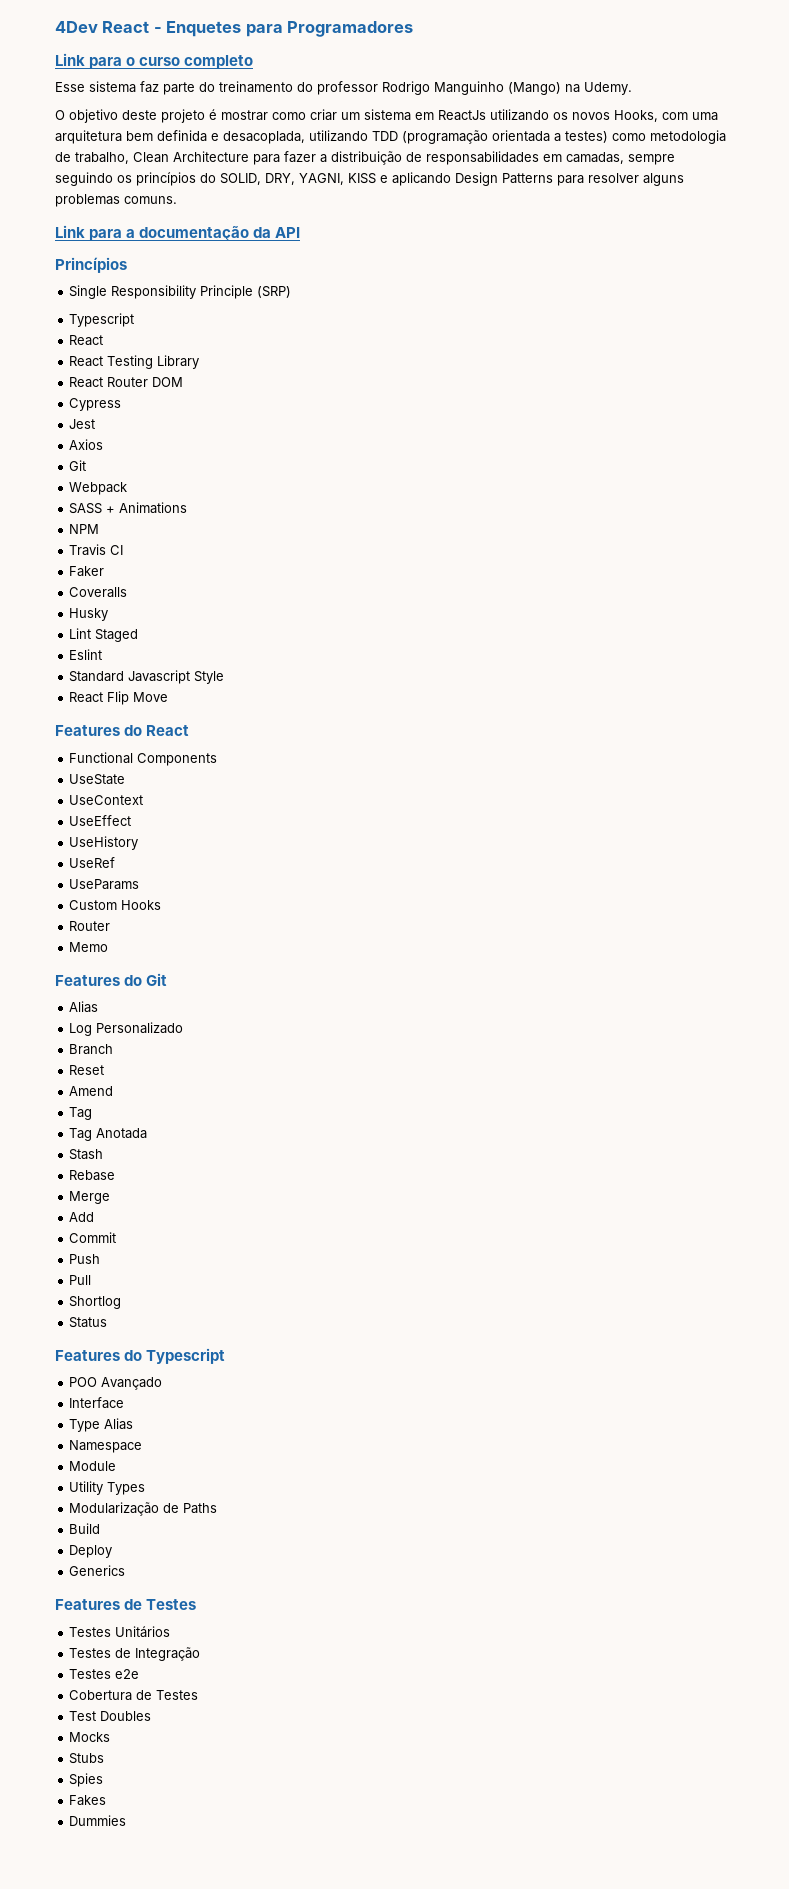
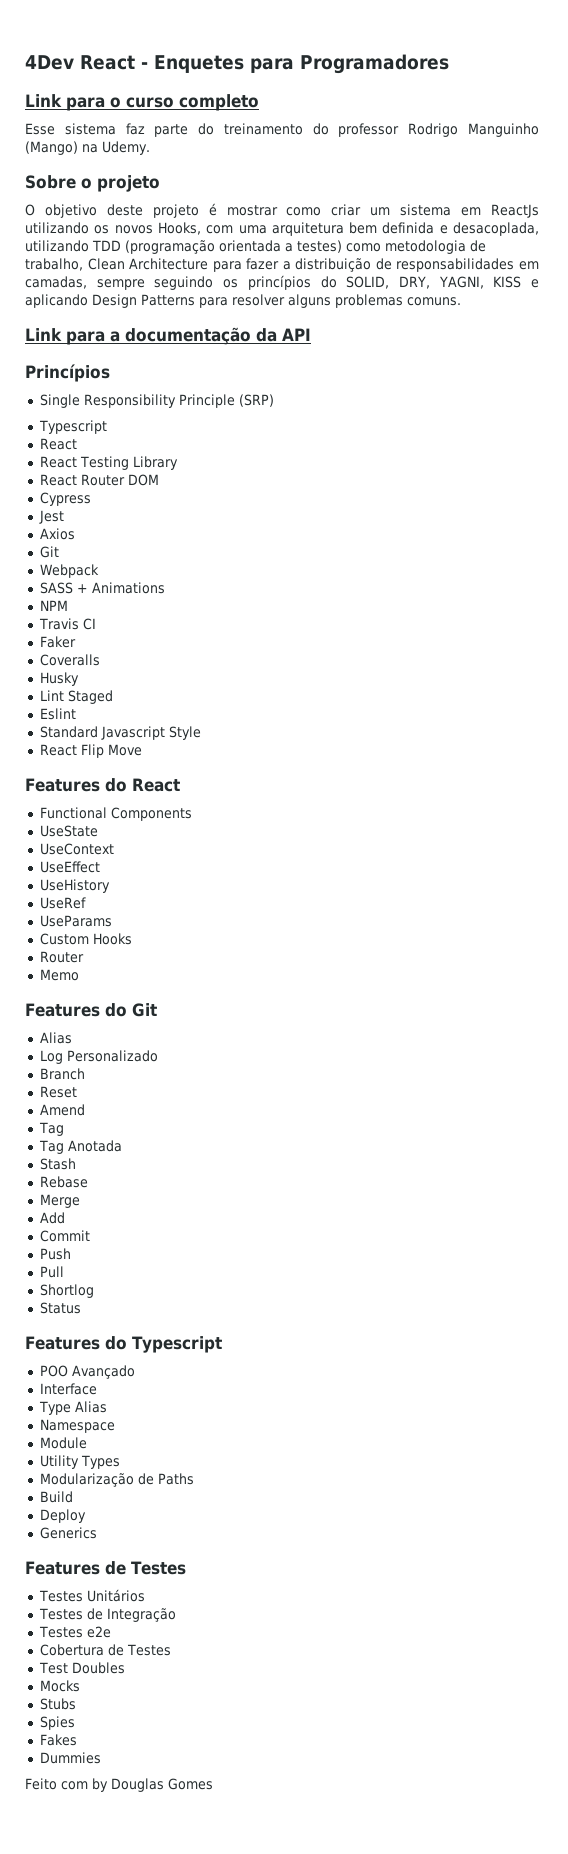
(632, 88) none -> [25,175,160,192] // Sobre o projeto
(127, 1820) none -> [25,1778,213,1792] // Feito com by Douglas Gomes

